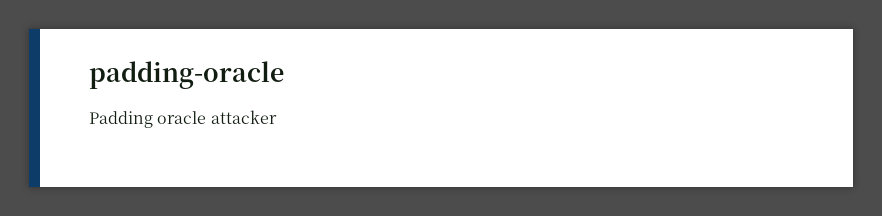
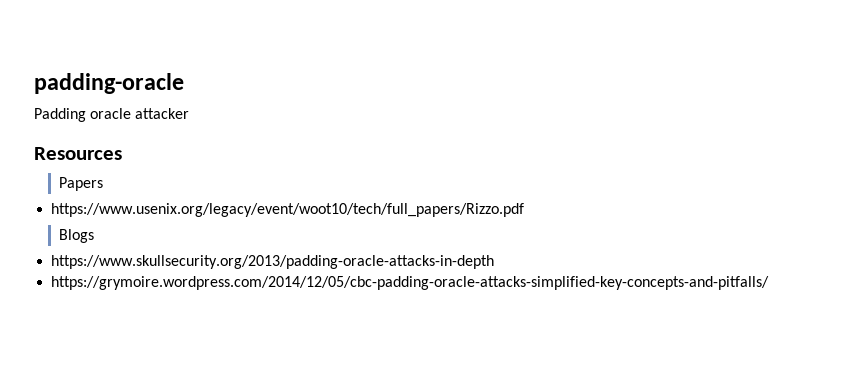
(277, 117) none -> [34,147,122,160] [59,177,104,191] [51,203,525,217] [59,229,95,243] [51,255,495,269] [51,276,770,290] // Resources // Papers // https://www.usenix.org/legacy/event/woot10/tech/full_papers/Rizzo.pdf // Blogs // https://www.skullsecurity.org/2013/padding-oracle-attacks-in-depth // https://grymoire.wordpress.com/2014/12/05/cbc-padding-oracle-attacks-simplified-key-concepts-and-pitfalls/

